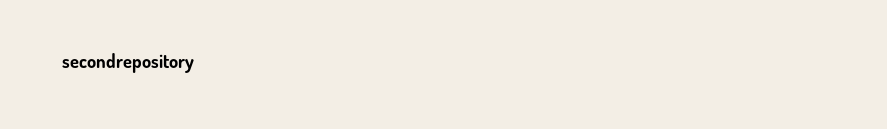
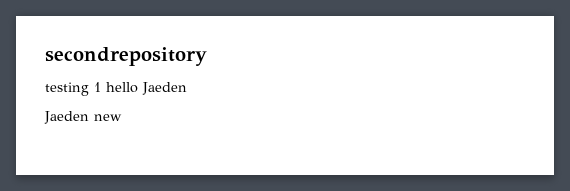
(194, 63) none -> [45,82,187,96] [44,111,122,124] // testing 1 hello Jaeden // Jaeden new

